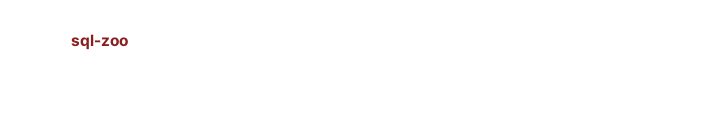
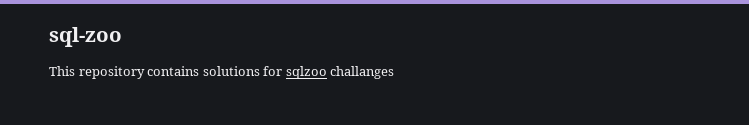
(128, 42) none -> [49,66,395,79] // This repository contains solutions for sqlzoo challanges

